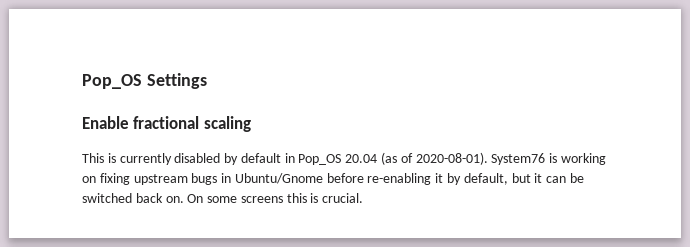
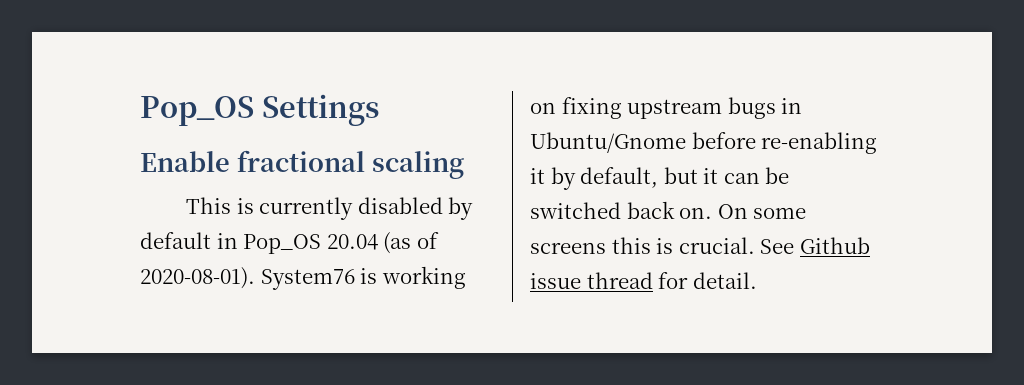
(364, 198) none -> [760,237,870,254] [530,272,757,289] See Github issue thread for detail.

